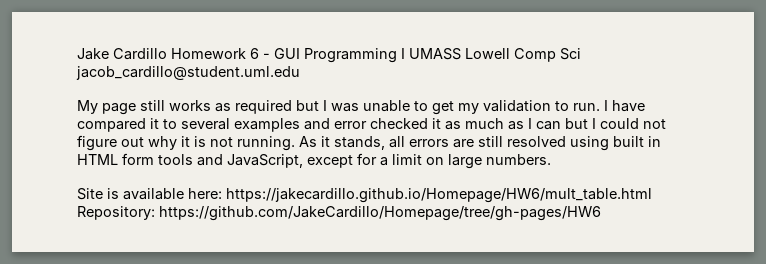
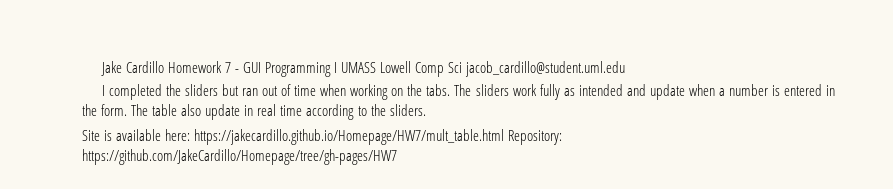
[250,48,259,59] 6 -> [224,62,231,73] 7
[77,100,645,115] [77,118,666,132] [77,135,661,151] [77,153,551,169] My page still works as required but I was unable to get my validation to run. I have compared it to several examples and error checked it as much as I can but I could not figure out why it is not running. As it stands, all errors are still resolved using built in HTML form tools and JavaScript, except for a limit on large numbers. -> [101,84,836,100] [82,104,426,120] I completed the sliders but ran out of time when working on the tabs. The sliders work fully as intended and update when a number is entered in the form. The table also update in real time according to the sliders.
[226,188,652,203] [77,206,601,221] https://jakecardillo.github.io/Homepage/HW6/mult_table.html Repository: https://github.com/JakeCardillo/Homepage/tree/gh-pages/HW6 -> [194,129,563,145] [82,149,397,165] https://jakecardillo.github.io/Homepage/HW7/mult_table.html Repository: https://github.com/JakeCardillo/Homepage/tree/gh-pages/HW7

